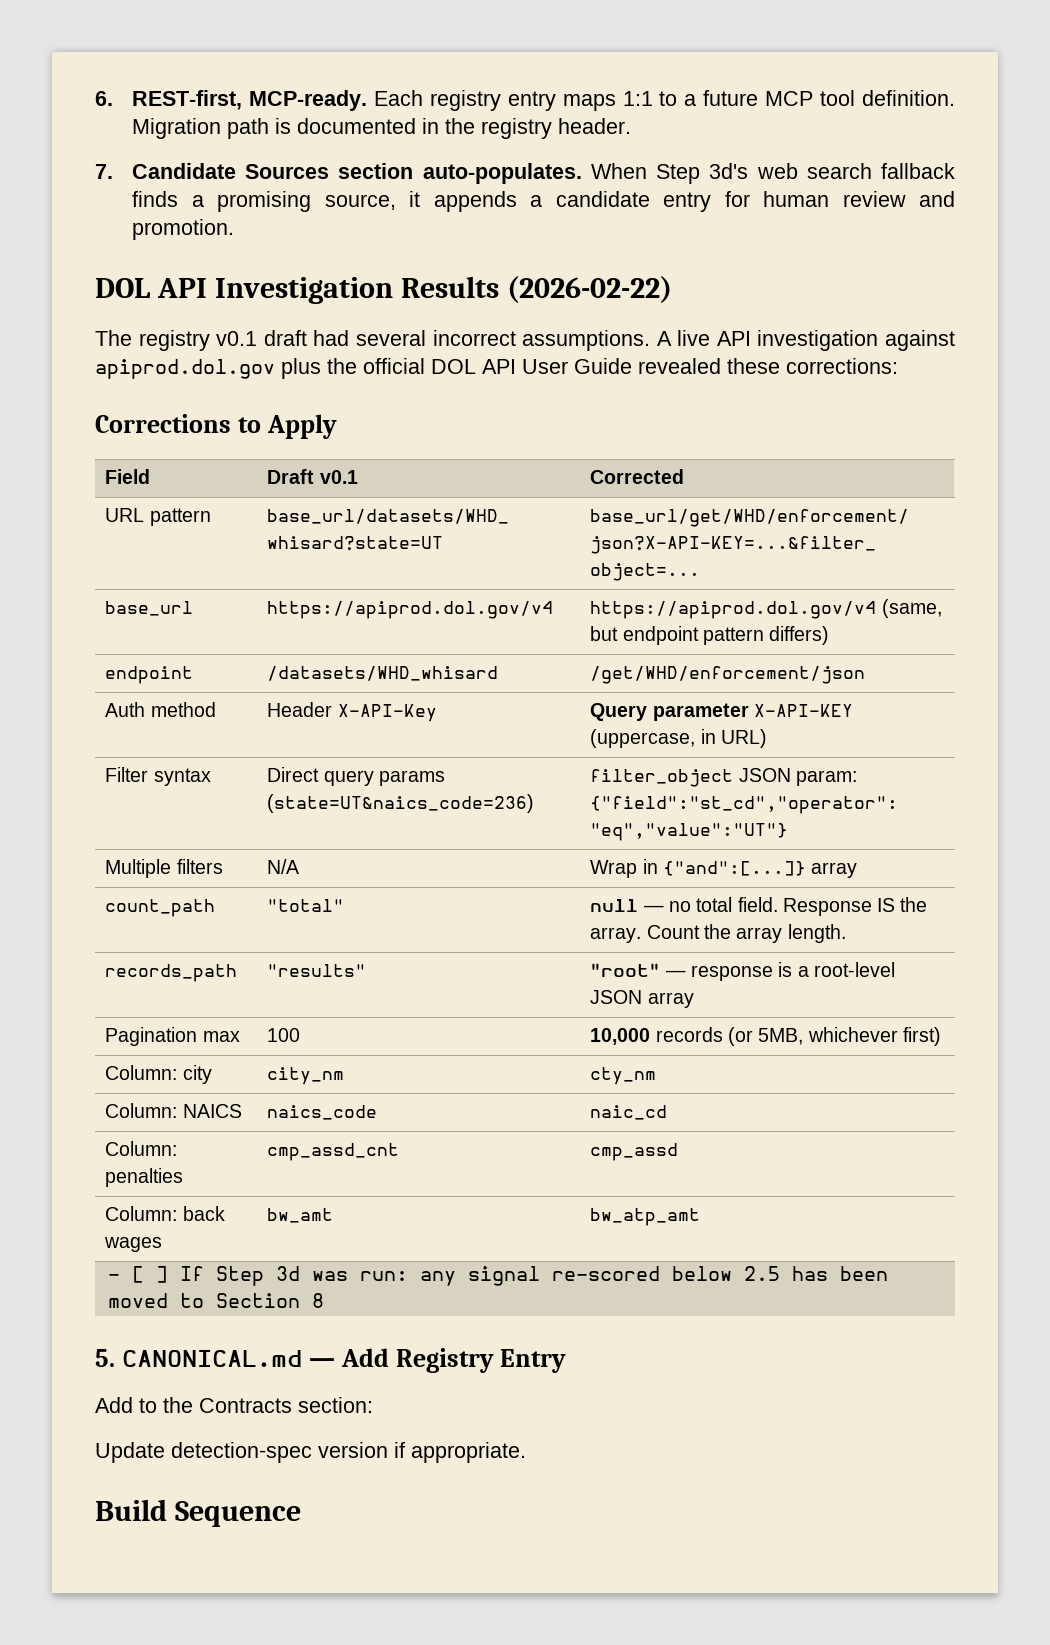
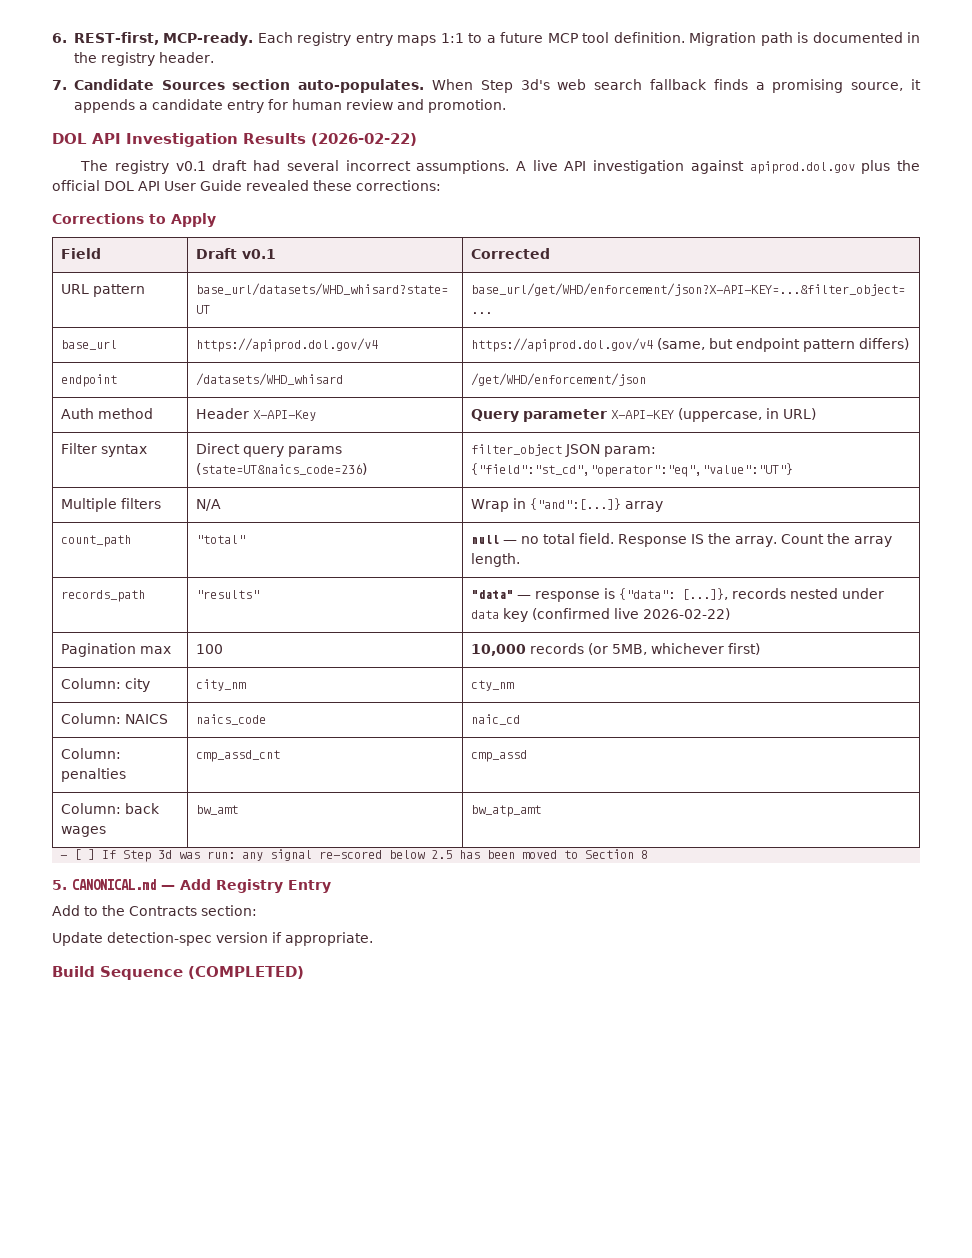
[590,963,661,977] "root" -> [470,590,513,599] "data"
[797,962,895,977] [590,990,694,1008] a root-level JSON array -> [618,588,884,600] [470,608,730,622] {"data": [...]}, records nested under data key (confirmed live 2026-02-22)
(301, 1514) none -> [188,966,304,979] (COMPLETED)

